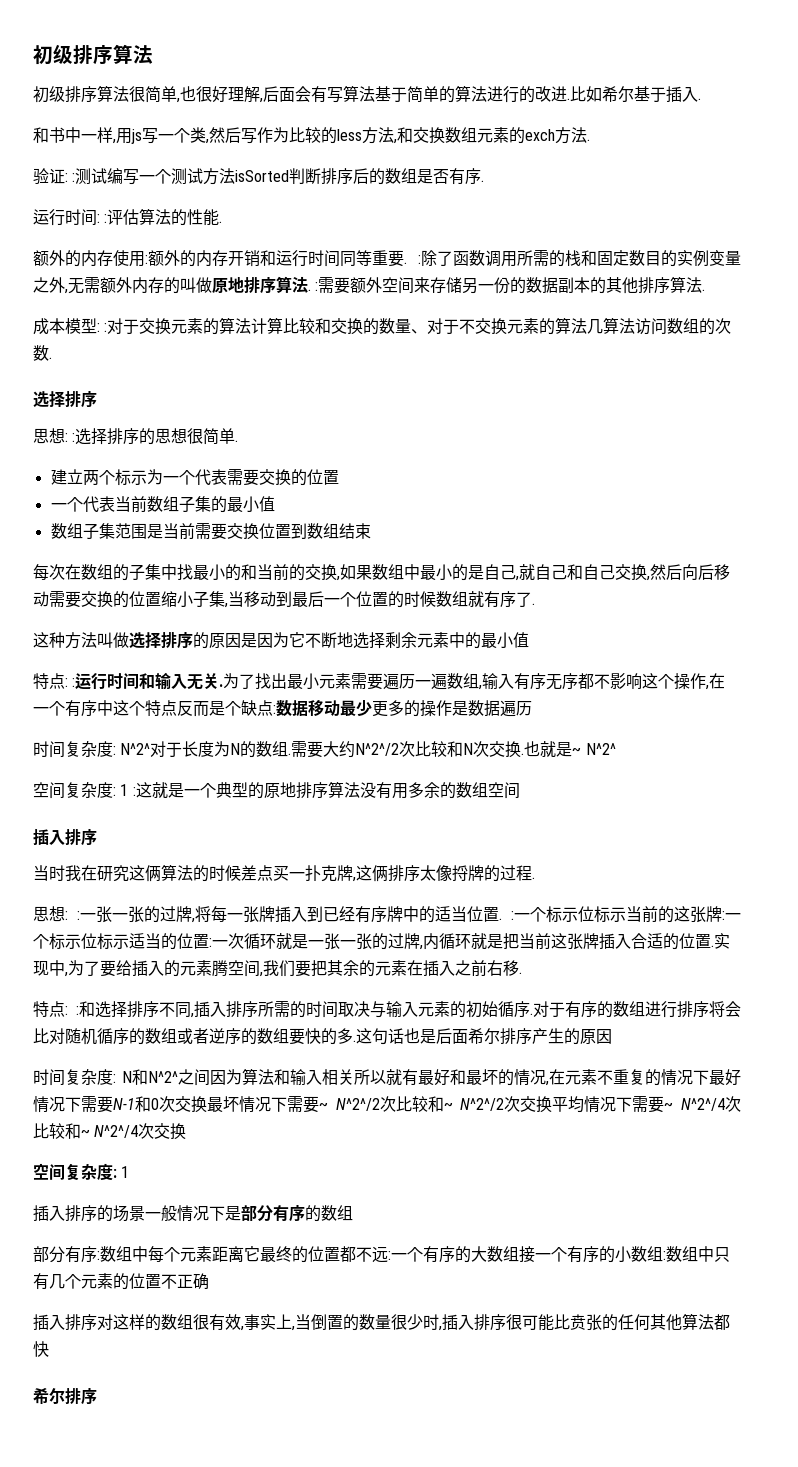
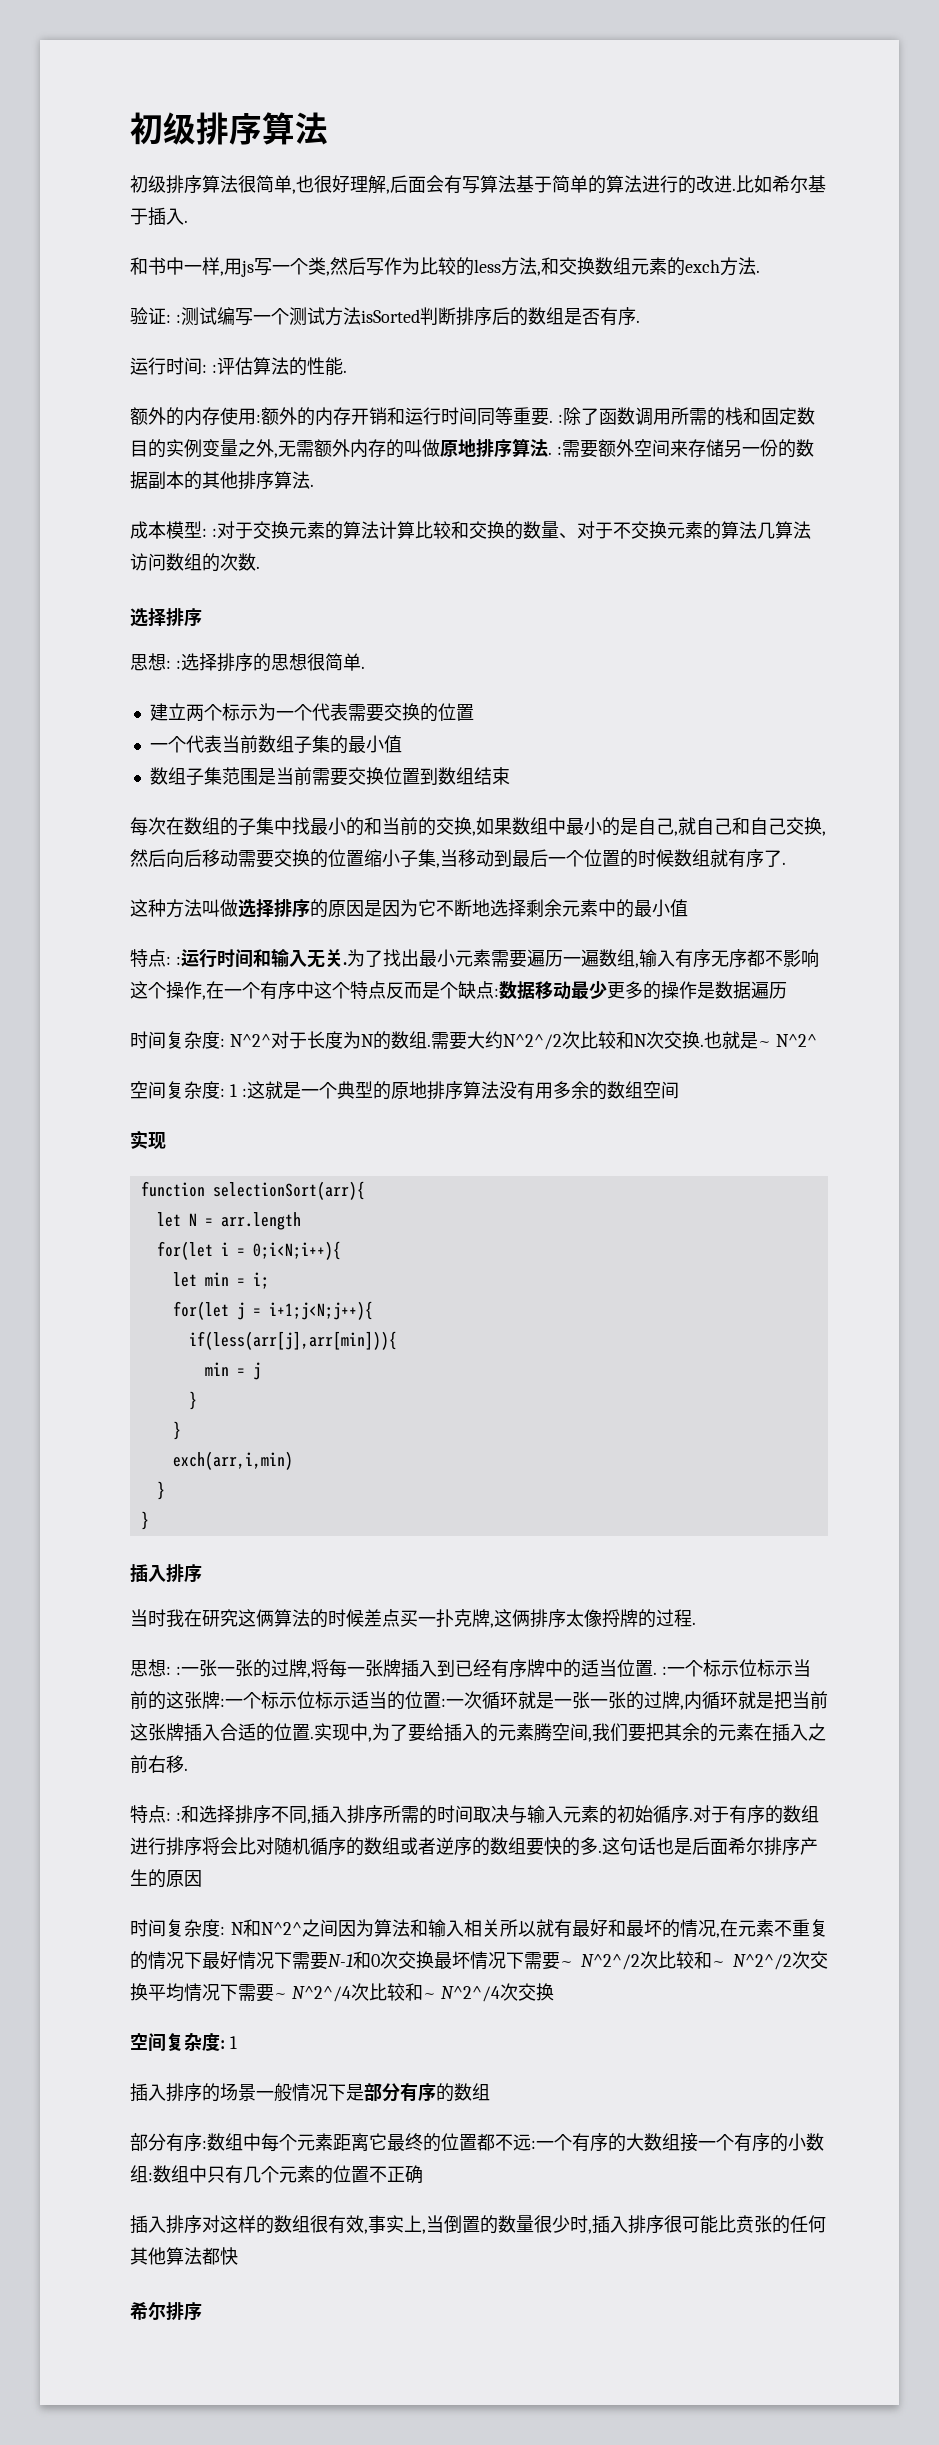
(520, 790) none -> [130,1130,166,1149] [140,1181,365,1200] [156,1212,301,1230] [156,1241,341,1260] [172,1272,269,1289] [172,1301,373,1320] [188,1331,397,1350] [204,1362,261,1380] [188,1391,197,1410] [172,1421,181,1440] [172,1451,293,1470] [156,1481,165,1500] [140,1511,149,1530] // 实现 // function selectionSort(arr){ // let N = arr.length // for(let i = 0;i<N;i++){ // let min = i; // for(let j = i+1;j<N;j++){ // if(less(arr[j],arr[min])){ // min = j // } // } // exch(arr,i,min) // } // }

